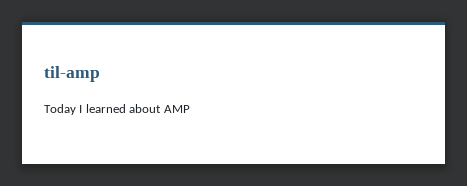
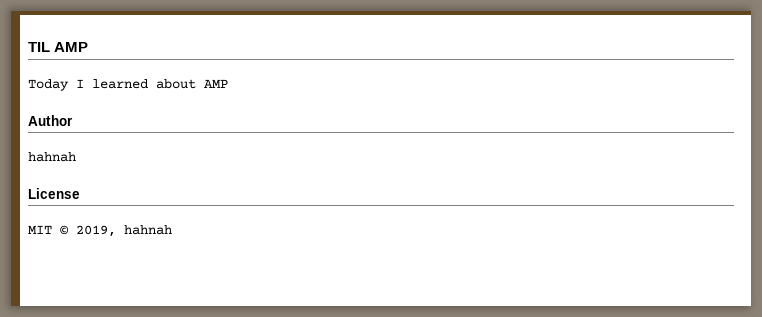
[44,66,100,82] til-amp -> [28,42,89,52] TIL AMP
(190, 109) none -> [28,115,73,126] [28,152,76,162] [28,188,80,199] [28,225,172,237] // Author // hahnah // License // MIT © 2019, hahnah

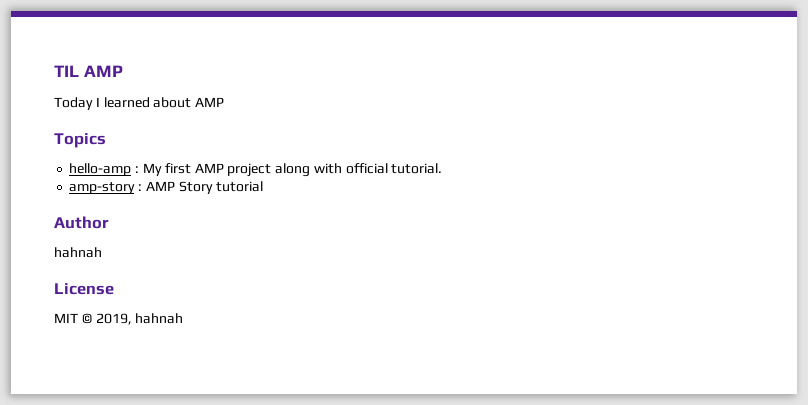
(228, 83) none -> [54,133,106,148] [69,163,443,177] [69,181,263,194] // Topics // hello-amp : My first AMP project along with official tutorial. // amp-story : AMP Story tutorial

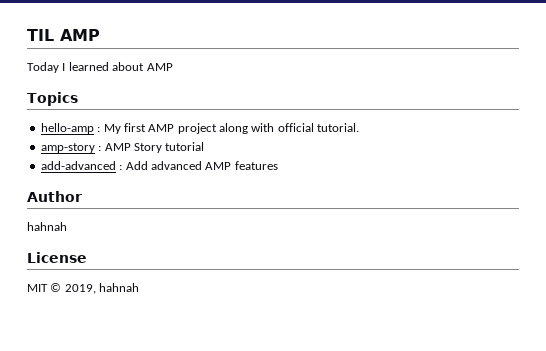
(263, 186) none -> [40,161,278,170] // add-advanced : Add advanced AMP features

